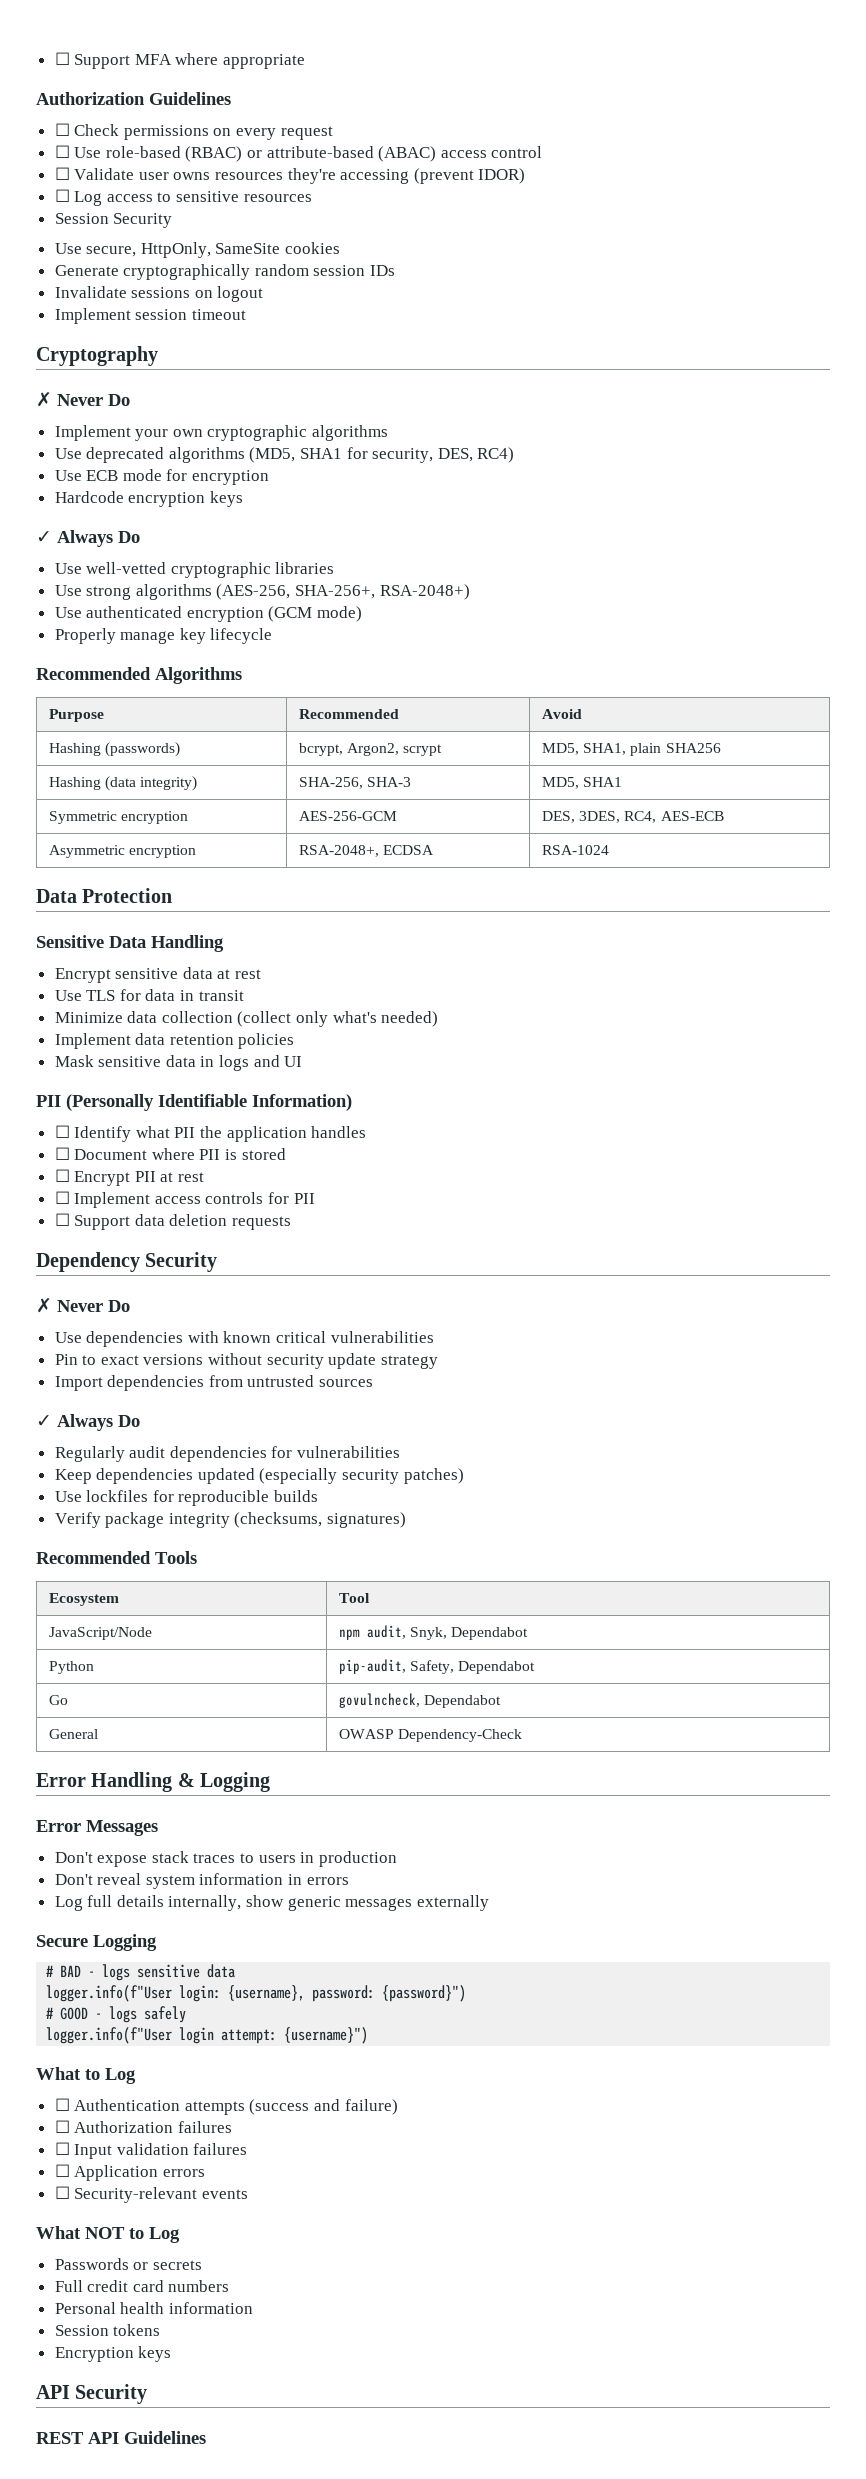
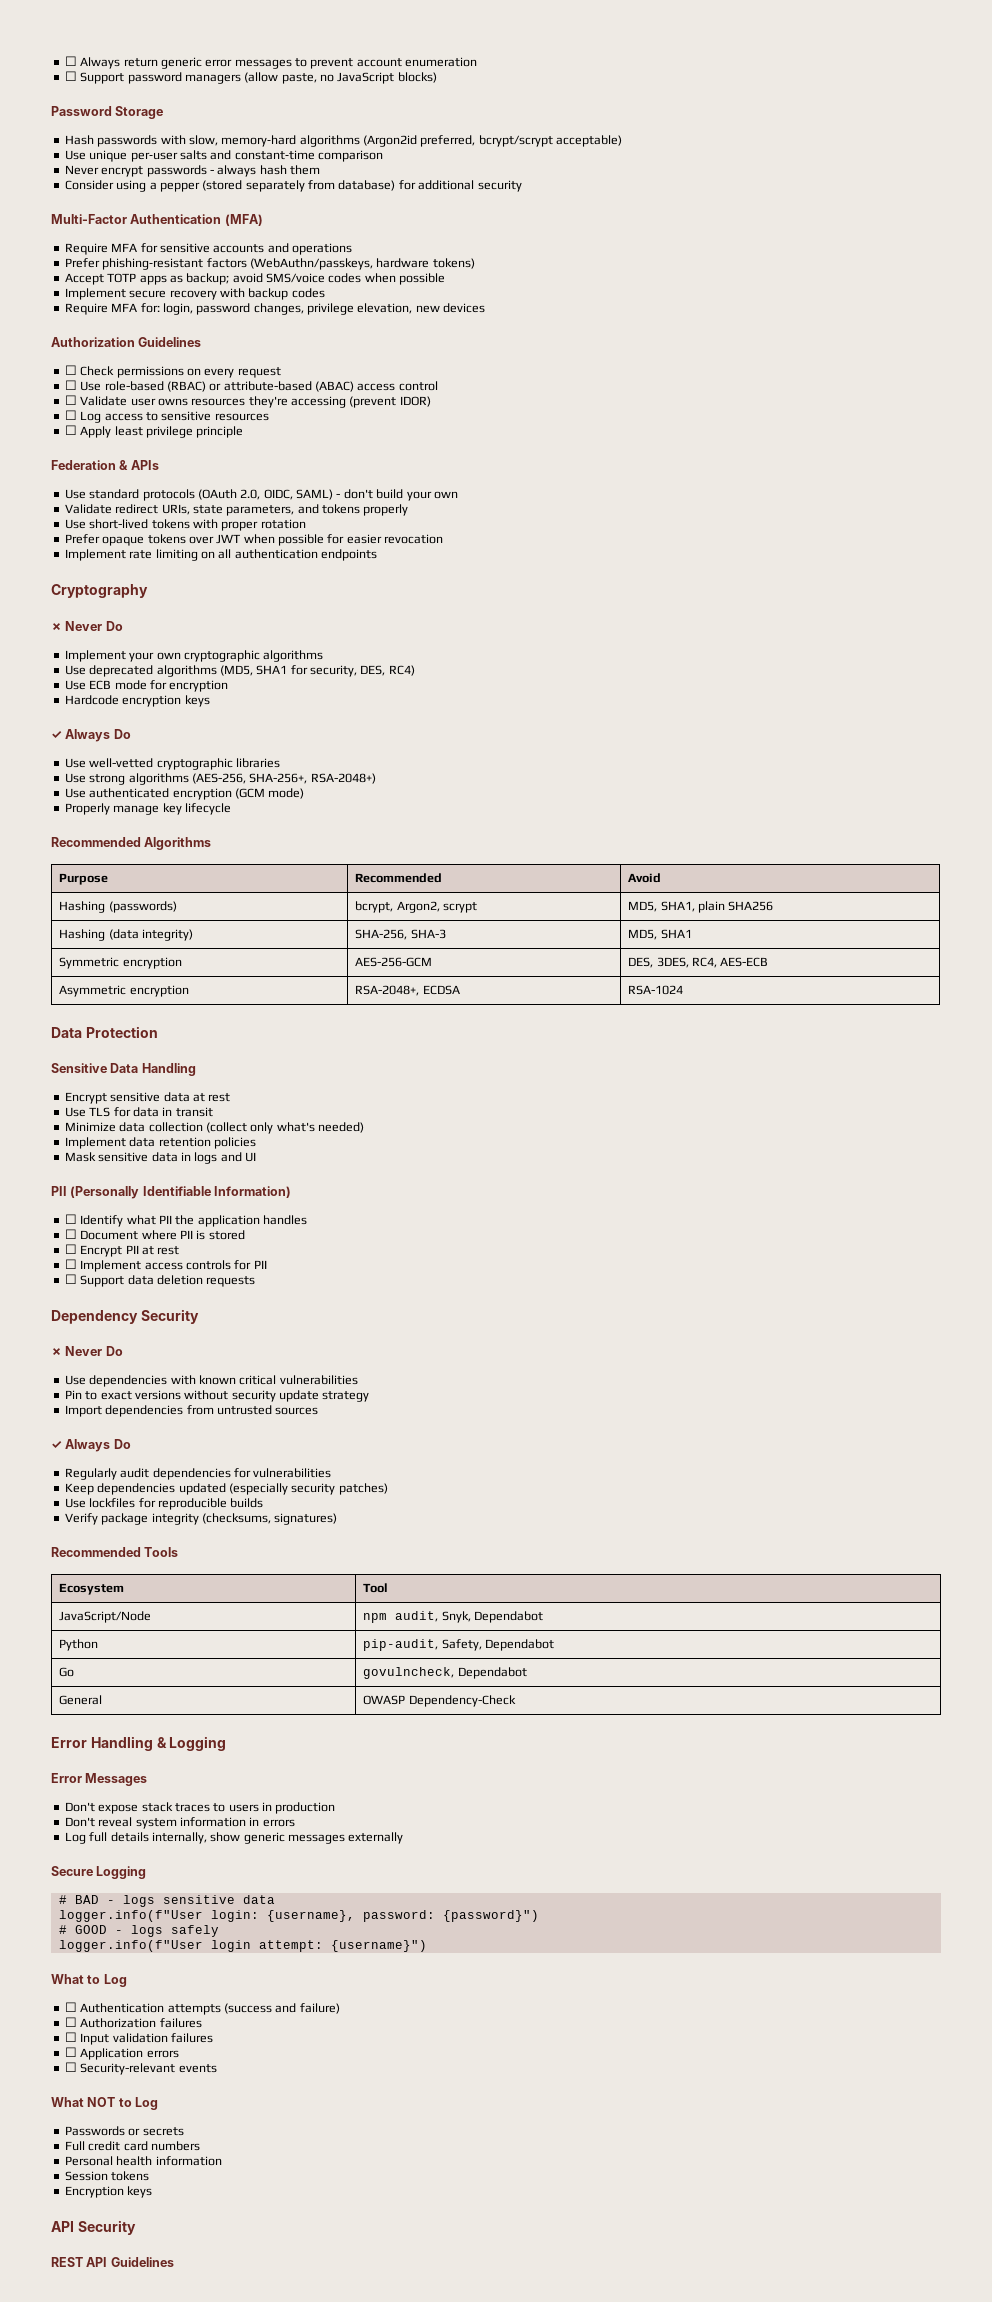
[54,52,306,69] ☐ Support MFA where appropriate -> [64,56,478,69] [64,71,437,84] [51,106,164,119] [64,135,623,147] [64,150,383,162] [64,165,320,177] [64,180,522,192] [51,214,263,226] [64,243,352,255] [64,258,475,270] [64,273,446,285] [64,288,325,300] [64,303,486,315] ☐ Always return generic error messages to prevent account enumeration // ☐ Support password managers (allow paste, no JavaScript blocks) // Password Storage // Hash passwords with slow, memory‑hard algorithms (Argon2id preferred, bcrypt/scrypt acceptable) // Use unique per‑user salts and constant‑time comparison // Never encrypt passwords - always hash them // Consider using a pepper (stored separately from database) for additional security // Multi‑Factor Authentication (MFA) // Require MFA for sensitive accounts and operations // Prefer phishing‑resistant factors (WebAuthn/passkeys, hardware tokens) // Accept TOTP apps as backup; avoid SMS/voice codes when possible // Implement secure recovery with backup codes // Require MFA for: login, password changes, privilege elevation, new devices
[54,213,173,228] [54,242,341,258] [54,264,396,280] [54,286,264,302] [54,308,246,324] Session Security // Use secure, HttpOnly, SameSite cookies // Generate cryptographically random session IDs // Invalidate sessions on logout // Implement session timeout -> [64,425,244,438] [51,460,159,470] [64,489,458,501] [64,504,409,516] [64,519,306,531] [64,534,444,546] [64,549,377,561] ☐ Apply least privilege principle // Federation & APIs // Use standard protocols (OAuth 2.0, OIDC, SAML) - don't build your own // Validate redirect URIs, state parameters, and tokens properly // Use short-lived tokens with proper rotation // Prefer opaque tokens over JWT when possible for easier revocation // Implement rate limiting on all authentication endpoints

